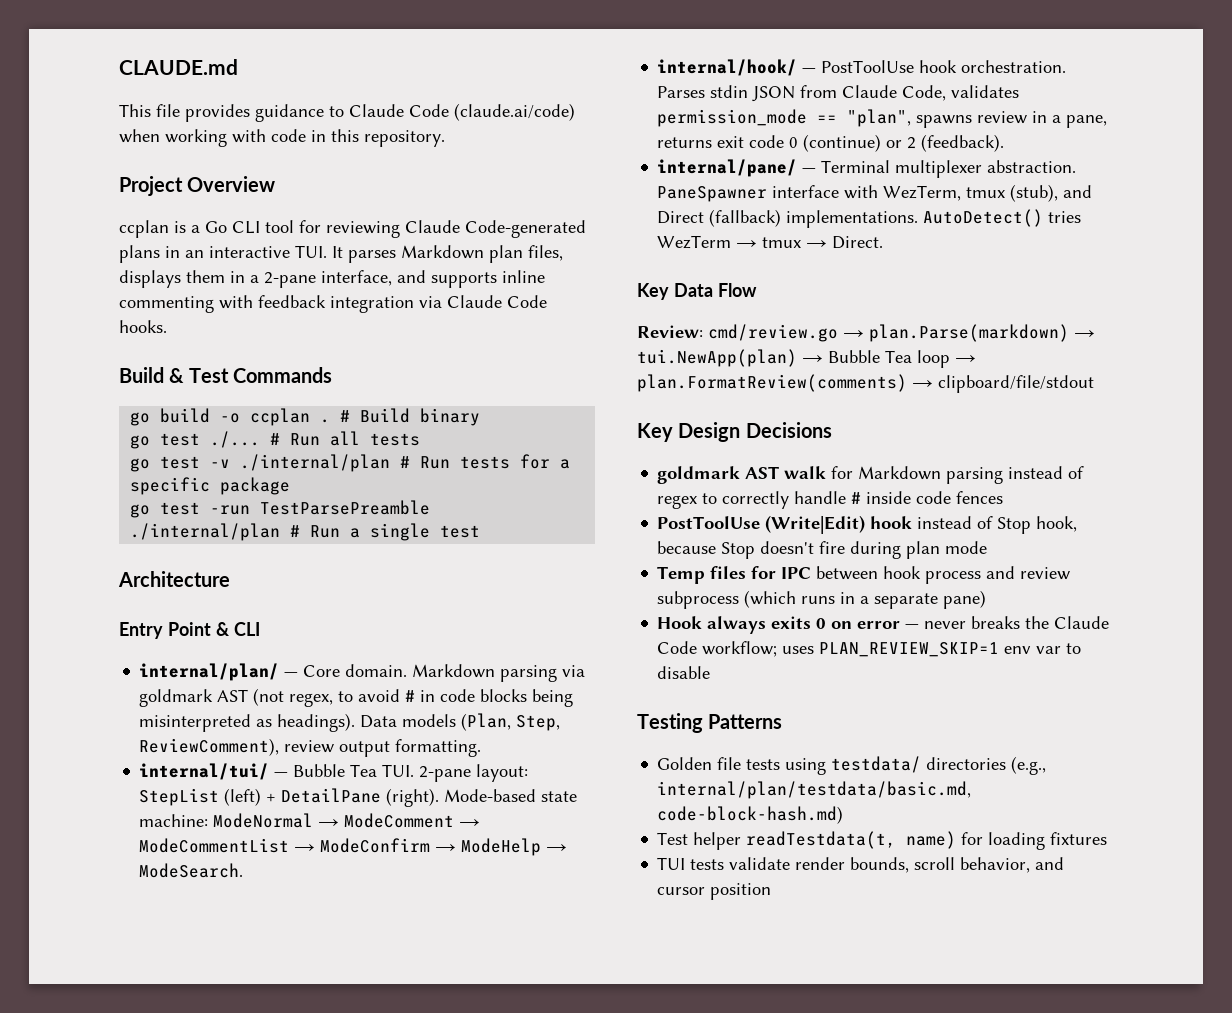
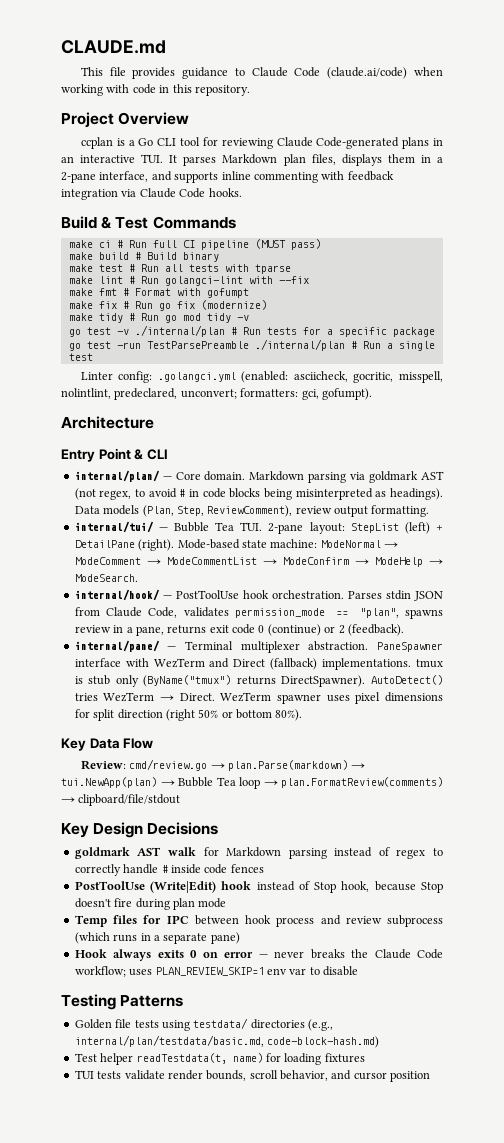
[130,408,331,426] go build -o ccplan . -> [68,239,321,250] [68,252,129,260] make ci # Run full CI pipeline (MUST pass) // make build
[130,431,261,449] go test ./... -> [68,264,123,272] make test
(421, 439) none -> [224,264,291,274] [68,276,309,286] [68,288,249,298] [68,300,267,311] [68,313,249,323] with tparse // make lint # Run golangci-lint with --fix // make fmt # Format with gofumpt // make fix # Run go fix (modernize) // make tidy # Run go mod tidy -v
(481, 531) none -> [80,371,443,383] [61,388,372,400] // Linter config: .golangci.yml (enabled: asciicheck, gocritic, misspell, nolintlint, predeclared, unconvert; formatters: gci, gofumpt).
[883,184,1059,202] WezTerm, tmux (stub), -> [153,658,205,668] WezTerm
(919, 219) none -> [416,659,443,668] [74,675,366,687] tmux is stub only (ByName("tmux") returns DirectSpawner).
[762,237,828,248] tmux → -> (175, 698) none
(884, 242) none -> [220,692,443,704] [74,709,303,721] WezTerm spawner uses pixel dimensions for split direction (right 50% or bottom 80%).

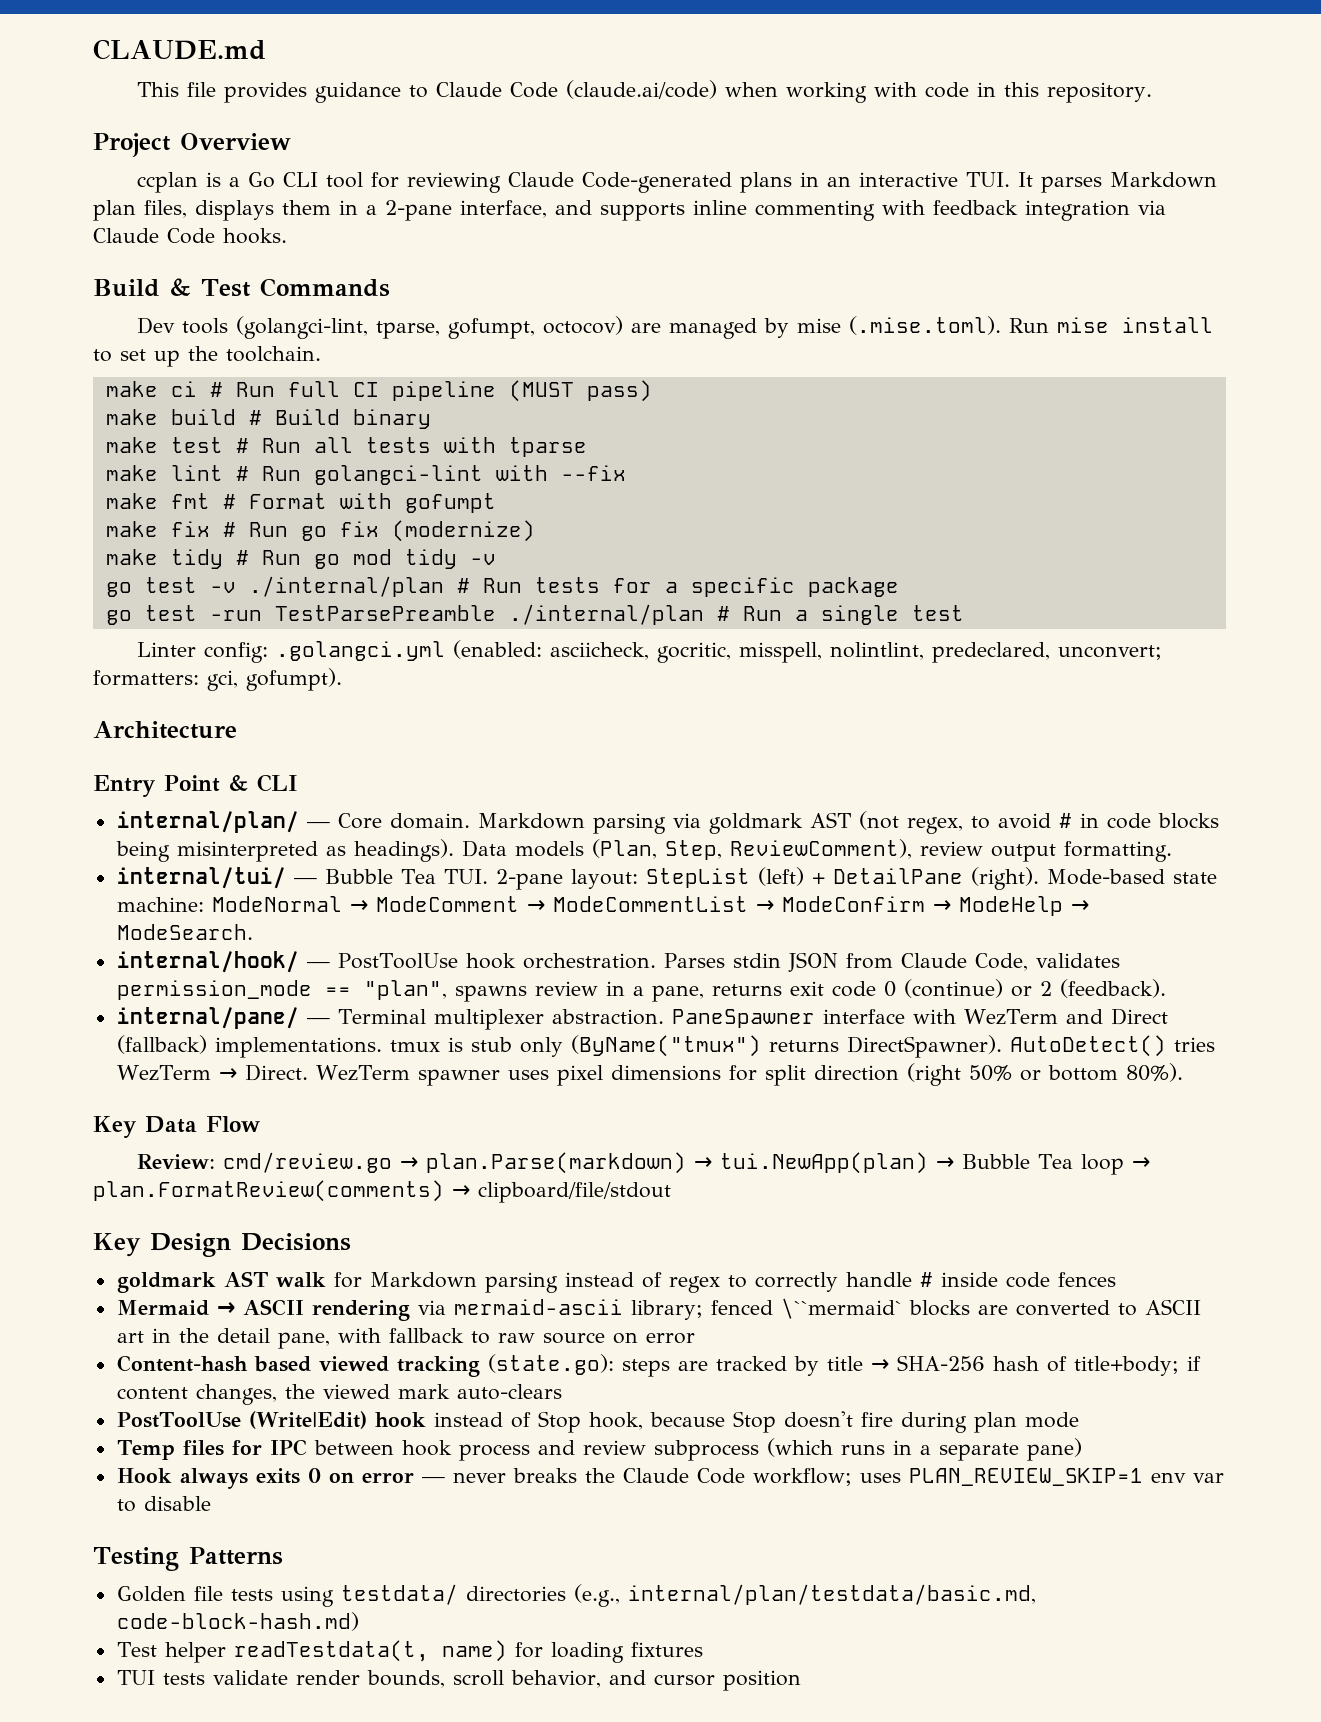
(236, 222) none -> [136,316,1213,339] [93,346,321,367] // Dev tools (golangci-lint, tparse, gofumpt, octocov) are managed by mise (.mise.toml). Run mise install to set up the toolchain.
(264, 868) none -> [116,1298,1201,1321] [116,1328,695,1349] [116,1354,1201,1377] [116,1384,562,1405] // Mermaid → ASCII rendering via mermaid-ascii library; fenced \``mermaid` blocks are converted to ASCII art in the detail pane, with fallback to raw source on error // Content-hash based viewed tracking (state.go): steps are tracked by title → SHA-256 hash of title+body; if content changes, the viewed mark auto-clears

